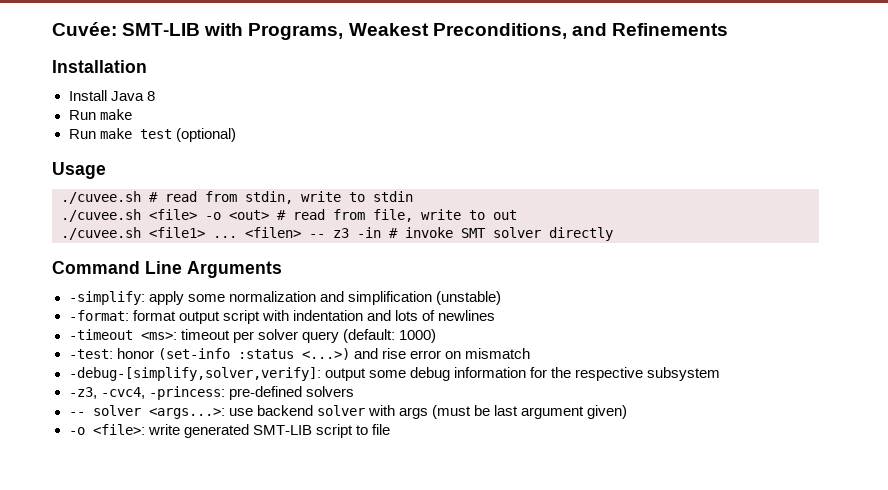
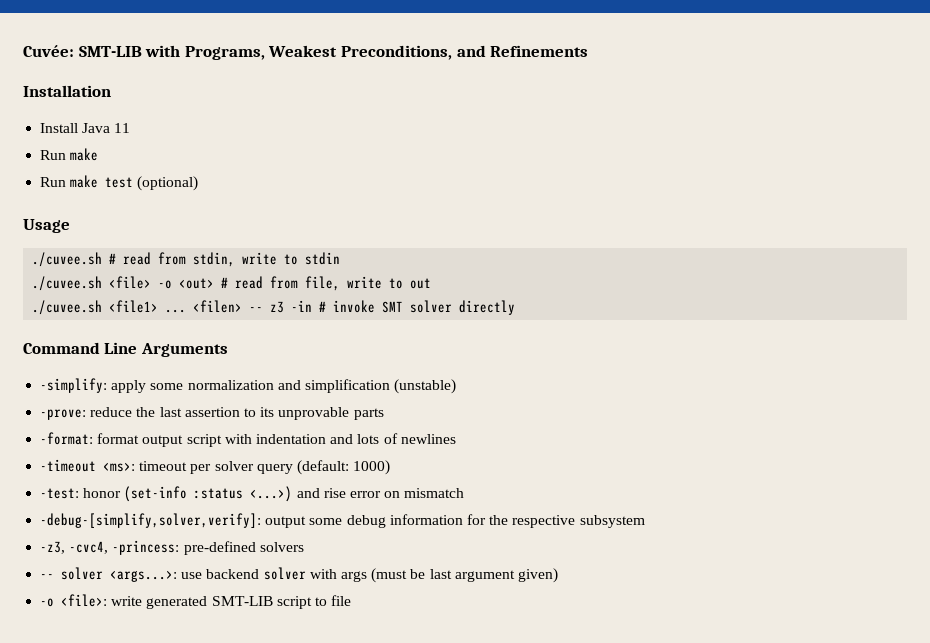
[146,91,155,101] 8 -> [114,123,131,133] 11
(501, 298) none -> [40,407,384,420] // -prove: reduce the last assertion to its unprovable parts

